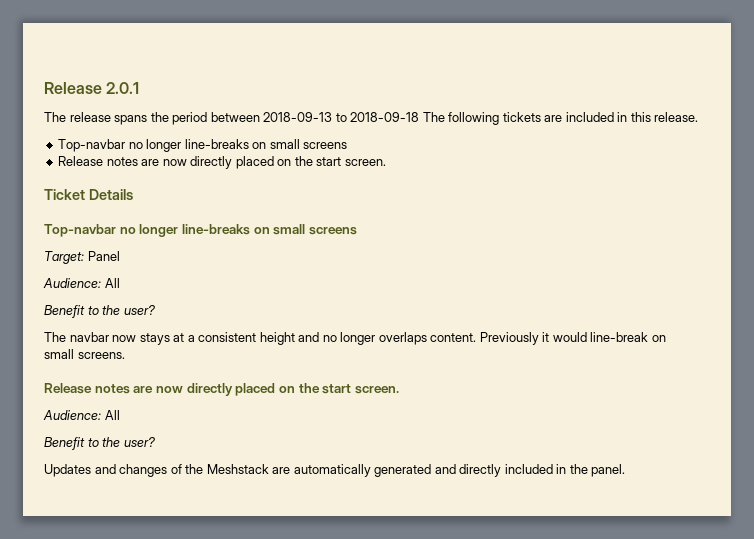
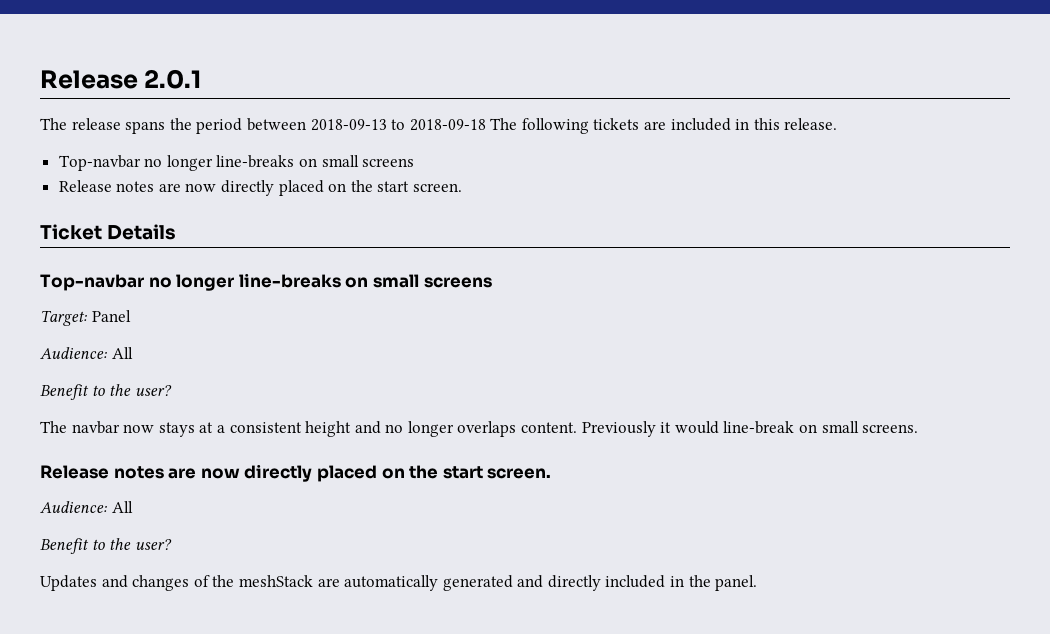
[206,464,269,474] Meshstack -> [238,575,313,587] meshStack

